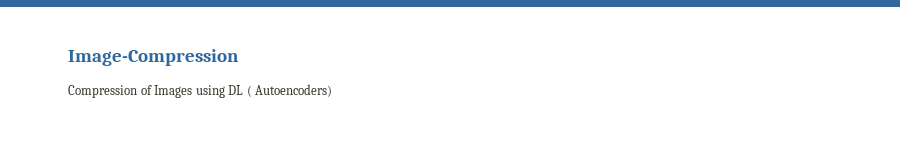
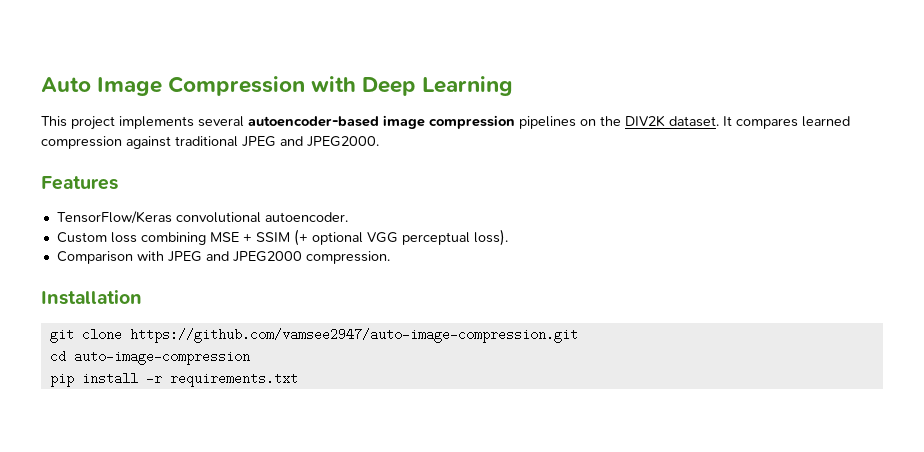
[68,49,239,66] [68,84,333,98] Image-Compression // Compression of Images using DL ( Autoencoders) -> [41,76,514,96] [41,115,850,130] [41,136,379,149] [41,176,118,190] [56,211,348,224] [56,229,508,246] [56,251,390,264] [41,290,142,305] [49,328,578,343] [49,350,250,365] [49,372,298,387] Auto Image Compression with Deep Learning // This project implements several autoencoder-based image compression pipelines on the DIV2K dataset. It compares learned compression against traditional JPEG and JPEG2000. // Features // TensorFlow/Keras convolutional autoencoder. // Custom loss combining MSE + SSIM (+ optional VGG perceptual loss). // Comparison with JPEG and JPEG2000 compression. // Installation // git clone https://github.com/vamsee2947/auto-image-compression.git // cd auto-image-compression // pip install -r requirements.txt

